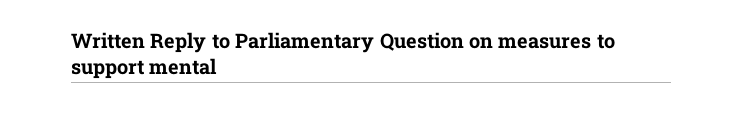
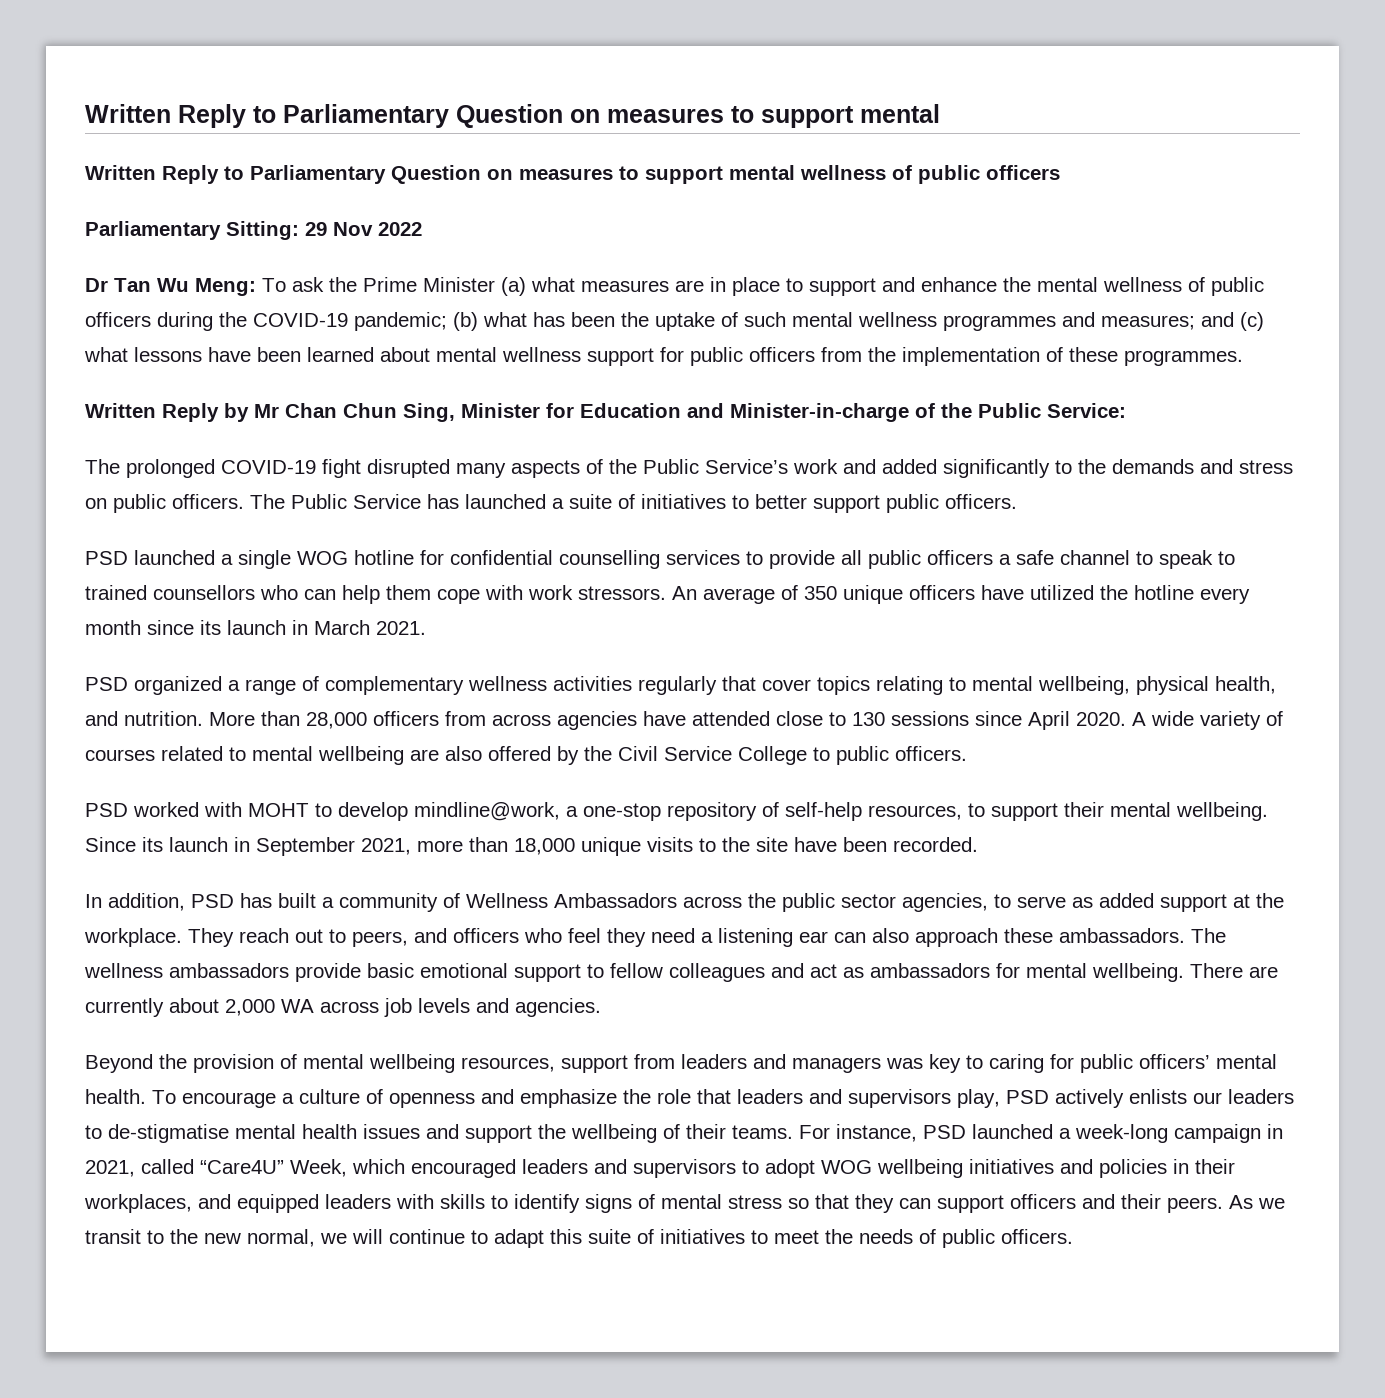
(218, 66) none -> [85,165,1060,184] [85,221,422,240] [85,277,1264,296] [85,312,1264,331] [84,347,1243,366] [85,403,1126,422] [85,459,1293,478] [85,494,1017,513] [85,550,1235,569] [85,585,1250,604] [85,620,426,635] [85,676,1276,695] [85,711,1283,730] [85,746,967,765] [85,802,1268,821] [85,837,978,856] [85,893,1284,912] [84,928,1226,947] [84,963,1278,982] [85,998,601,1017] [85,1054,1277,1073] [85,1089,1294,1108] [85,1124,1283,1143] [85,1159,1235,1178] [84,1194,1285,1213] [85,1229,1073,1248] // Written Reply to Parliamentary Question on measures to support mental wellness of public officers // Parliamentary Sitting: 29 Nov 2022 // Dr Tan Wu Meng: To ask the Prime Minister (a) what measures are in place to support and enhance the mental wellness of public officers during the COVID-19 pandemic; (b) what has been the uptake of such mental wellness programmes and measures; and (c) what lessons have been learned about mental wellness support for public officers from the implementation of these programmes. // Written Reply by Mr Chan Chun Sing, Minister for Education and Minister-in-charge of the Public Service: // The prolonged COVID-19 fight disrupted many aspects of the Public Service’s work and added significantly to the demands and stress on public officers. The Public Service has launched a suite of initiatives to better support public officers. // PSD launched a single WOG hotline for confidential counselling services to provide all public officers a safe channel to speak to trained counsellors who can help them cope with work stressors. An average of 350 unique officers have utilized the hotline every month since its launch in March 2021. // PSD organized a range of complementary wellness activities regularly that cover topics relating to mental wellbeing, physical health, and nutrition. More than 28,000 officers from across agencies have attended close to 130 sessions since April 2020. A wide variety of courses related to mental wellbeing are also offered by the Civil Service College to public officers. // PSD worked with MOHT to develop mindline@work, a one-stop repository of self-help resources, to support their mental wellbeing. Since its launch in September 2021, more than 18,000 unique visits to the site have been recorded. // In addition, PSD has built a community of Wellness Ambassadors across the public sector agencies, to serve as added support at the workplace. They reach out to peers, and officers who feel they need a listening ear can also approach these ambassadors. The wellness ambassadors provide basic emotional support to fellow colleagues and act as ambassadors for mental wellbeing. There are currently about 2,000 WA across job levels and agencies. // Beyond the provision of mental wellbeing resources, support from leaders and managers was key to caring for public officers’ mental health. To encourage a culture of openness and emphasize the role that leaders and supervisors play, PSD actively enlists our leaders to de-stigmatise mental health issues and support the wellbeing of their teams. For instance, PSD launched a week-long campaign in 2021, called “Care4U” Week, which encouraged leaders and supervisors to adopt WOG wellbeing initiatives and policies in their workplaces, and equipped leaders with skills to identify signs of mental stress so that they can support officers and their peers. As we transit to the new normal, we will continue to adapt this suite of initiatives to meet the needs of public officers.

